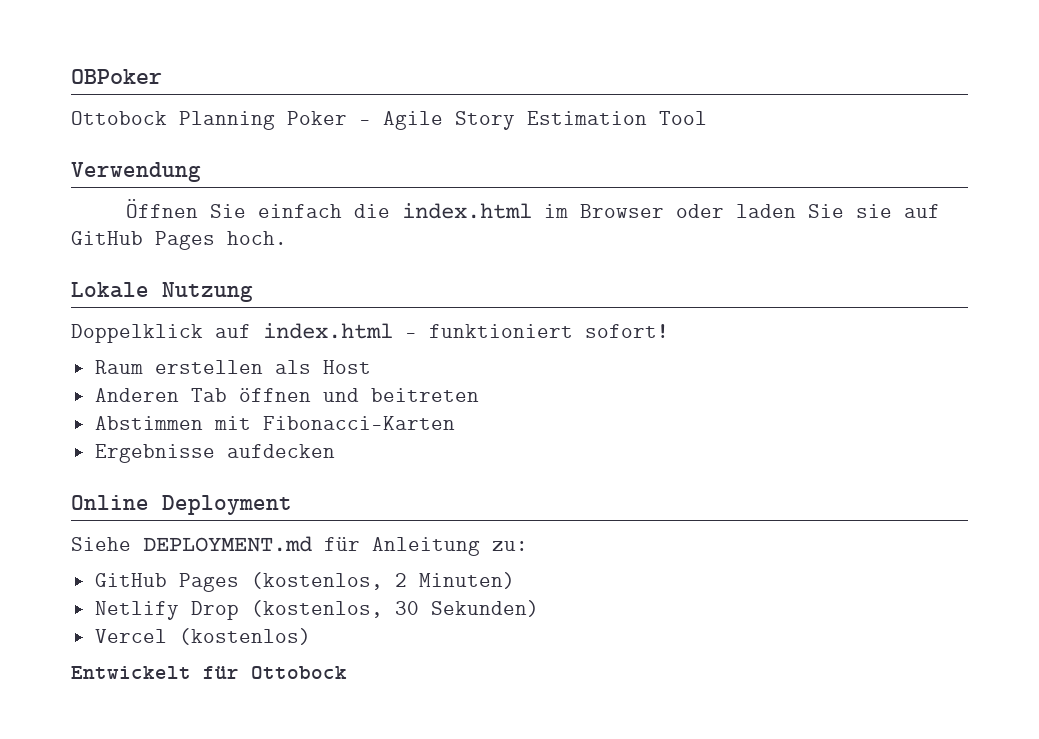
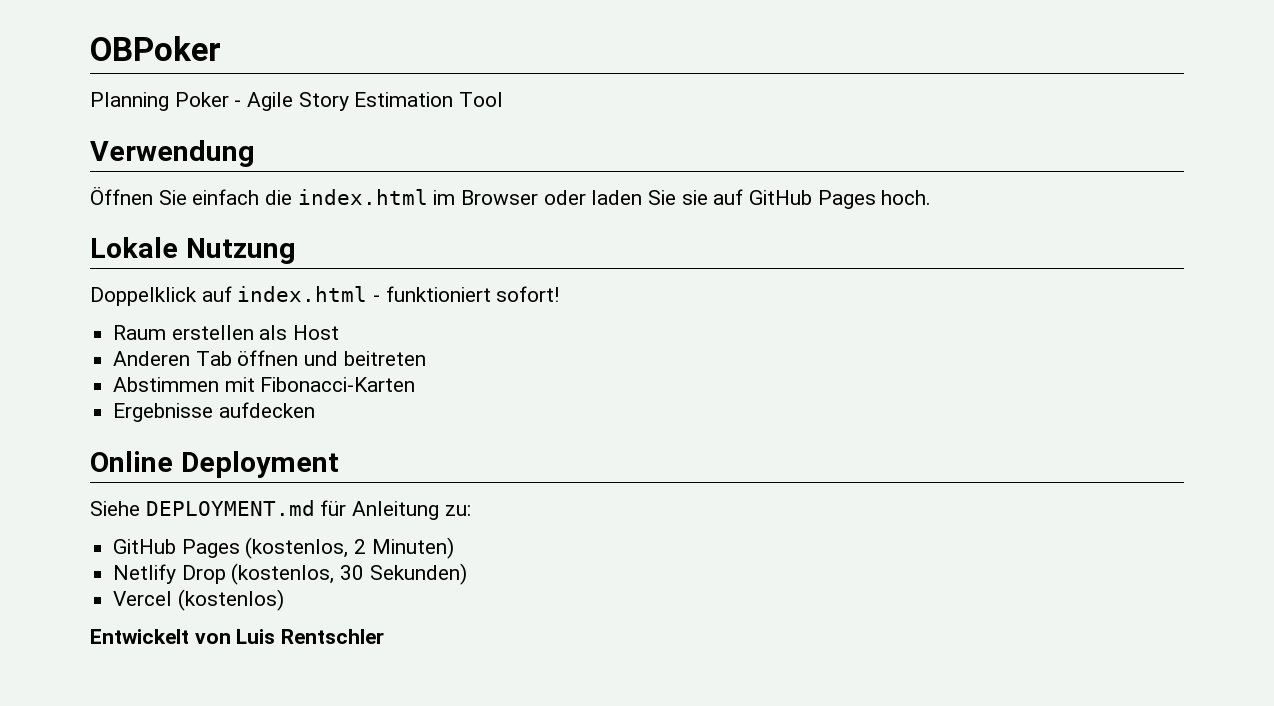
[71,111,167,125] Ottobock -> (221, 48) none
[203,666,347,679] für Ottobock -> [194,629,385,644] von Luis Rentschler

